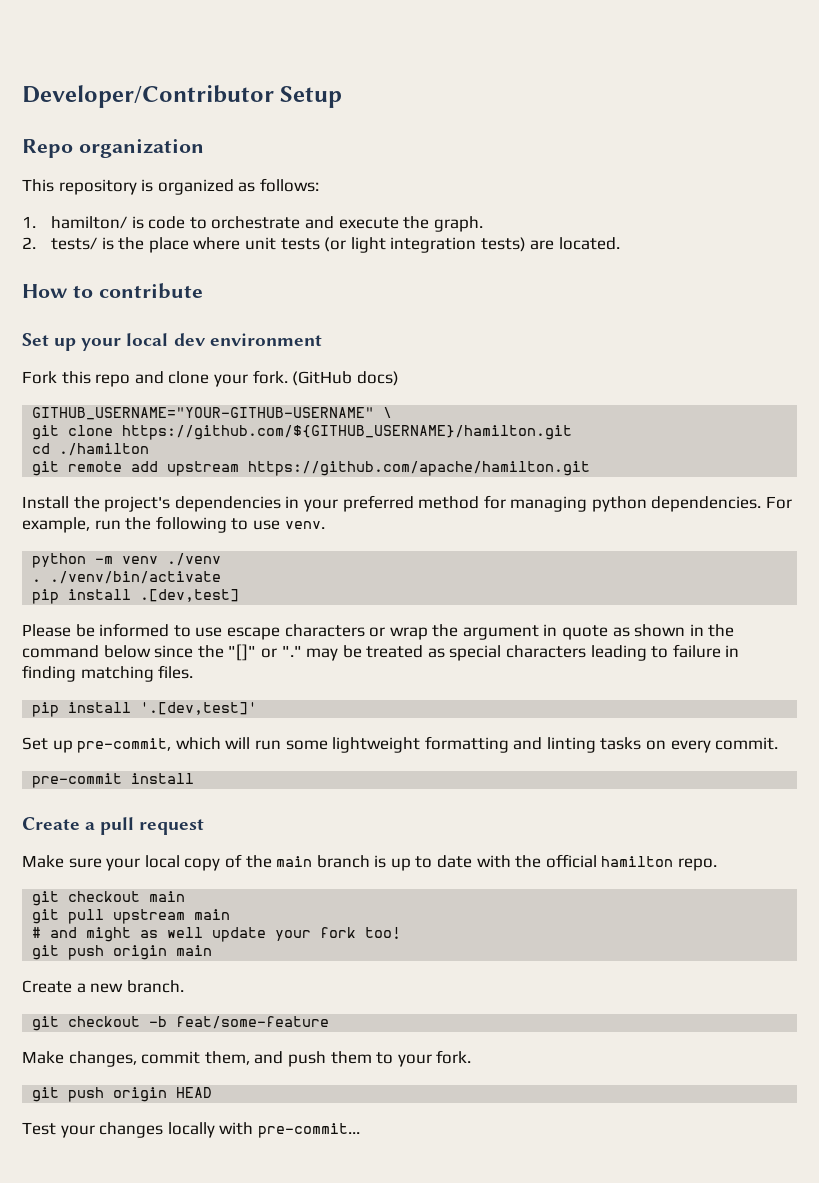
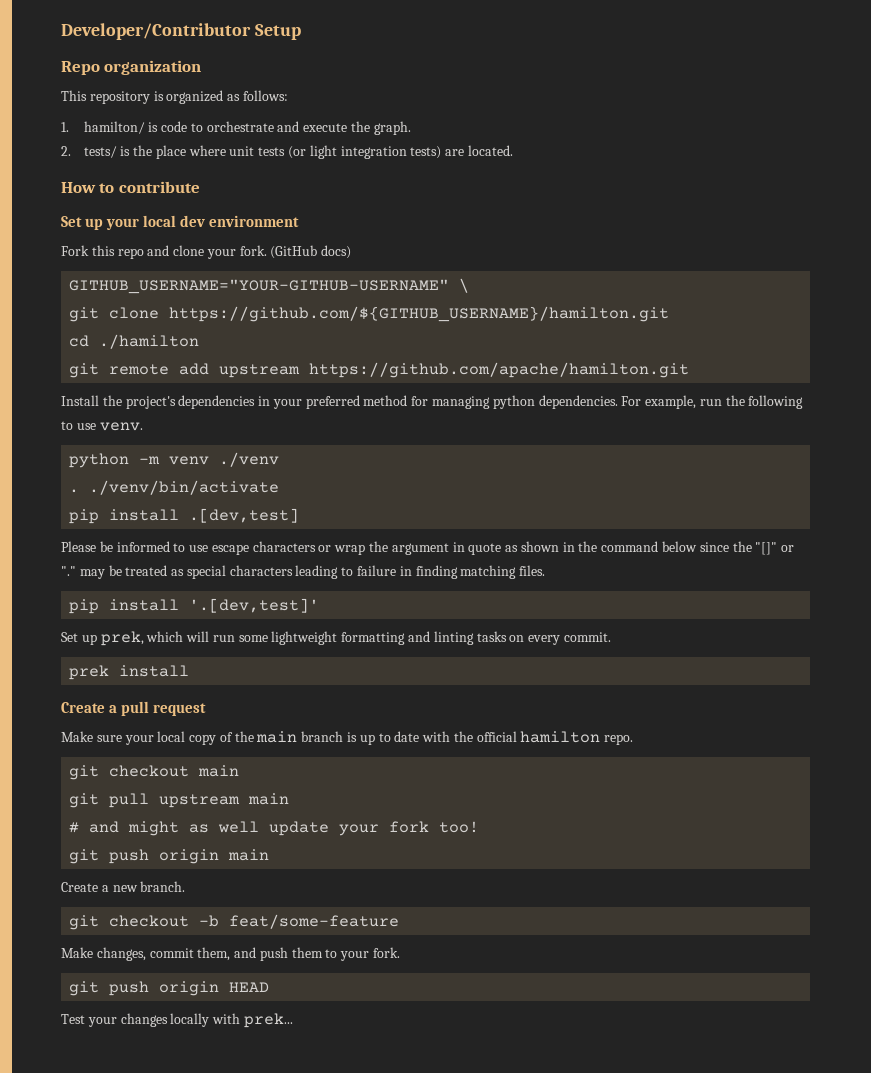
[77,738,172,753] pre-commit, -> [100,631,144,646] prek,
[32,773,123,788] pre-commit -> [69,665,110,680] prek
[257,1123,360,1138] pre-commit... -> [243,1013,293,1028] prek...

